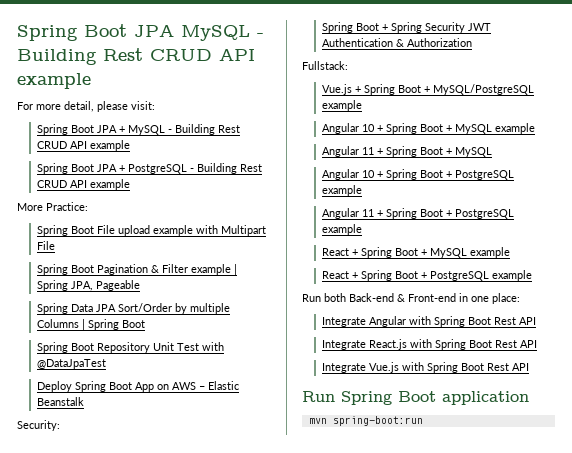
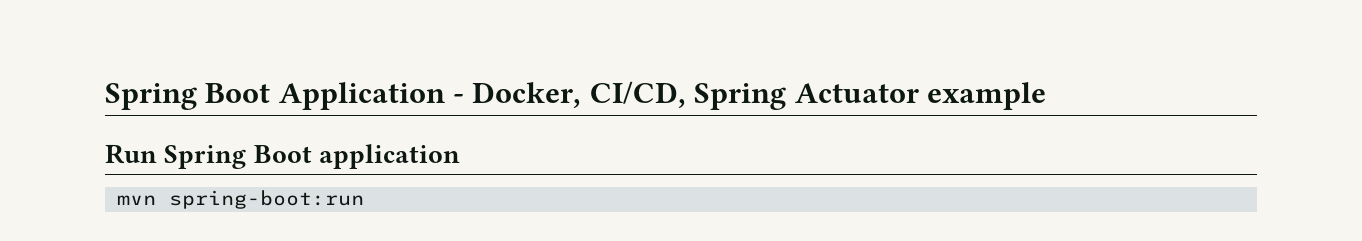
[17,24,264,41] [17,48,255,65] [17,73,91,89] [17,101,155,112] [36,124,240,135] [36,140,130,151] [36,163,262,174] [36,179,130,190] [17,202,88,211] [36,225,266,236] [36,241,55,250] [36,264,237,275] [36,280,140,291] [36,303,230,314] [36,319,145,330] [36,342,224,353] [36,359,106,369] [36,381,239,392] [36,397,84,406] [17,420,60,431] [321,22,491,33] [321,38,472,47] [302,61,348,70] [321,84,534,95] [321,100,362,111] [321,123,535,134] [321,146,492,157] [321,169,514,180] [321,185,362,196] [321,208,514,219] [321,224,362,235] [321,247,510,258] [321,270,532,281] [302,293,520,304] [321,316,536,327] [321,339,537,350] [321,362,529,373] Spring Boot JPA MySQL - Building Rest CRUD API example // For more detail, please visit: // Spring Boot JPA + MySQL - Building Rest CRUD API example // Spring Boot JPA + PostgreSQL - Building Rest CRUD API example // More Practice: // Spring Boot File upload example with Multipart File // Spring Boot Pagination & Filter example | Spring JPA, Pageable // Spring Data JPA Sort/Order by multiple Columns | Spring Boot // Spring Boot Repository Unit Test with @DataJpaTest // Deploy Spring Boot App on AWS – Elastic Beanstalk // Security: // Spring Boot + Spring Security JWT Authentication & Authorization // Fullstack: // Vue.js + Spring Boot + MySQL/PostgreSQL example // Angular 10 + Spring Boot + MySQL example // Angular 11 + Spring Boot + MySQL // Angular 10 + Spring Boot + PostgreSQL example // Angular 11 + Spring Boot + PostgreSQL example // React + Spring Boot + MySQL example // React + Spring Boot + PostgreSQL example // Run both Back-end & Front-end in one place: // Integrate Angular with Spring Boot Rest API // Integrate React.js with Spring Boot Rest API // Integrate Vue.js with Spring Boot Rest API -> [105,81,1046,110] Spring Boot Application - Docker, CI/CD, Spring Actuator example

